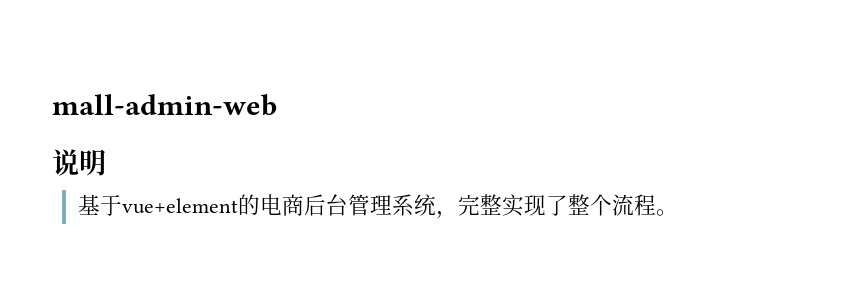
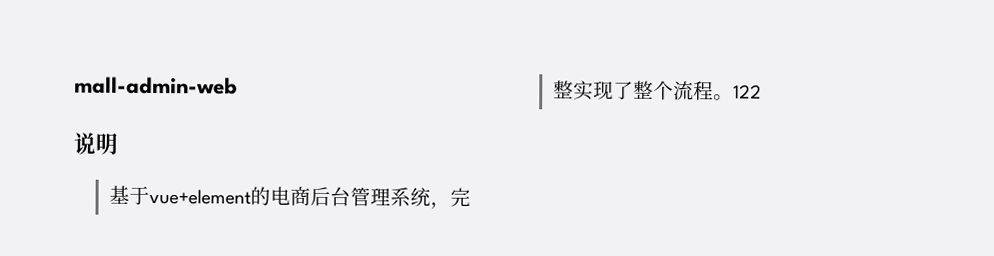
(678, 212) none -> [732,84,762,99] 122

